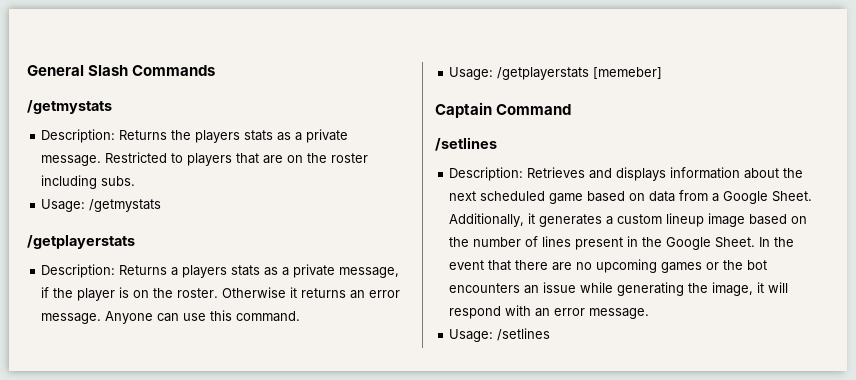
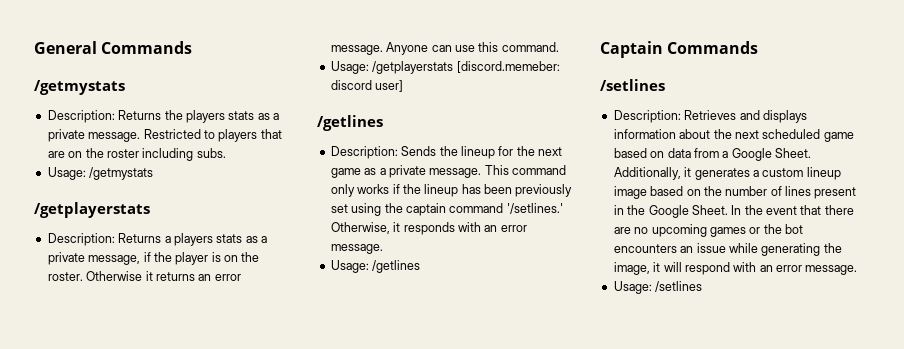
[88,65,129,76] Slash -> (97, 47) none
[593,67,663,79] [memeber] -> [456,61,560,73] [330,80,404,92] [317,115,383,131] [330,146,562,159] [330,165,566,178] [330,184,573,197] [330,203,563,216] [330,222,527,235] [330,244,383,254] [330,260,421,273] [discord.memeber: discord user] // /getlines // Description: Sends the lineup for the next game as a private message. This command only works if the lineup has been previously set using the captain command '/setlines.' Otherwise, it responds with an error message. // Usage: /getlines
[496,104,572,115] Command -> [667,41,759,54] Commands

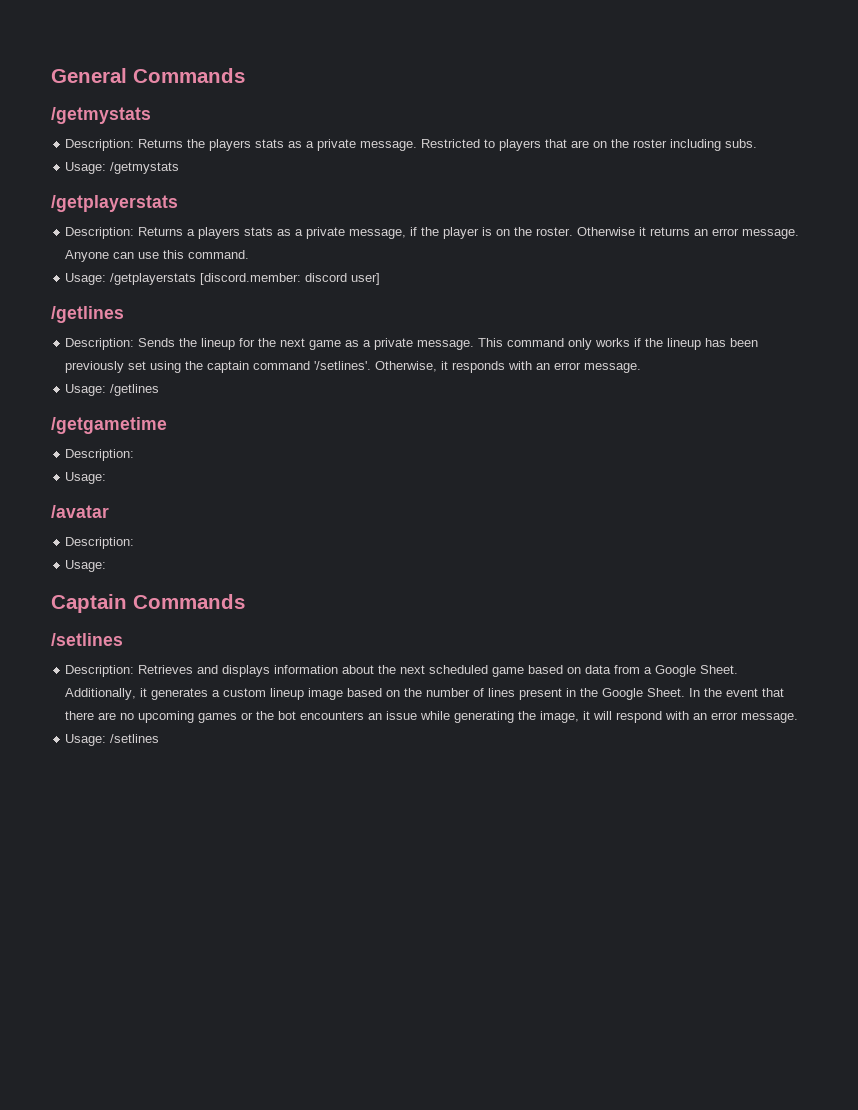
[456,61,560,73] [discord.memeber: -> [200,273,302,285] [discord.member:
[506,203,563,214] '/setlines.' -> [314,361,372,370] '/setlines'.
(421, 266) none -> [51,417,167,434] [65,449,135,461] [65,472,107,484] [51,505,109,518] [65,537,135,549] [65,560,107,572] // /getgametime // Description: // Usage: // /avatar // Description: // Usage:

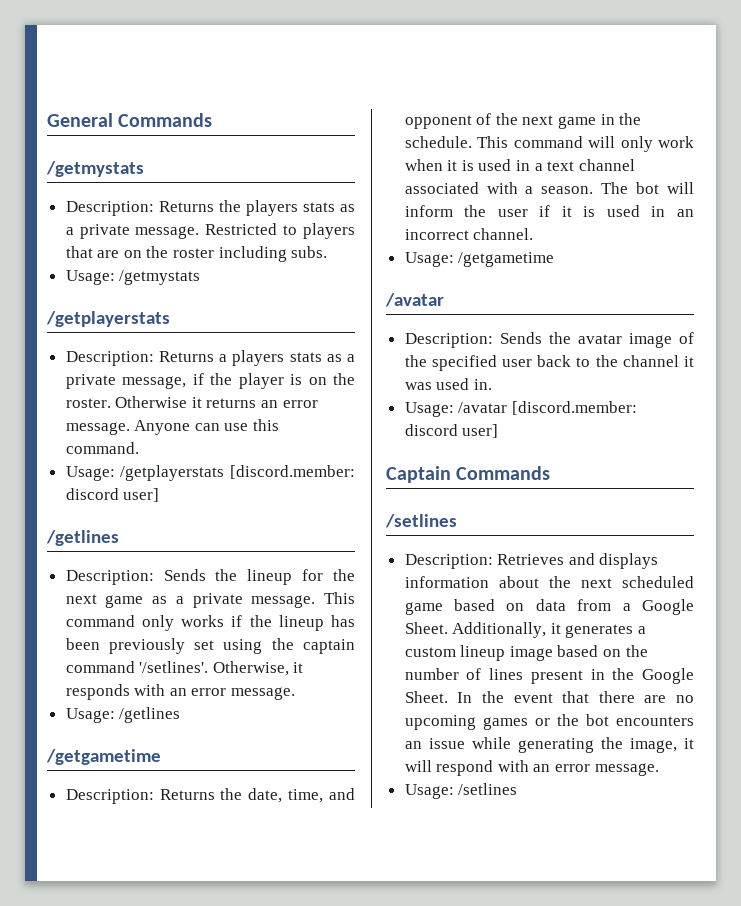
[65,472,107,484] // Usage: -> [159,788,356,803] [404,113,642,129] [404,136,694,152] [404,159,635,171] [404,182,694,194] [404,205,694,217] [404,228,534,240] [404,252,555,267] Returns the date, time, and opponent of the next game in the schedule. This command will only work when it is used in a text channel associated with a season. The bot will inform the user if it is used in an incorrect channel. // Usage: /getgametime
[65,560,107,572] // Usage: -> [499,332,694,348] [404,355,694,371] [404,378,492,390] [404,401,637,417] [404,424,499,438] Sends the avatar image of the specified user back to the channel it was used in. // Usage: /avatar [discord.member: discord user]

